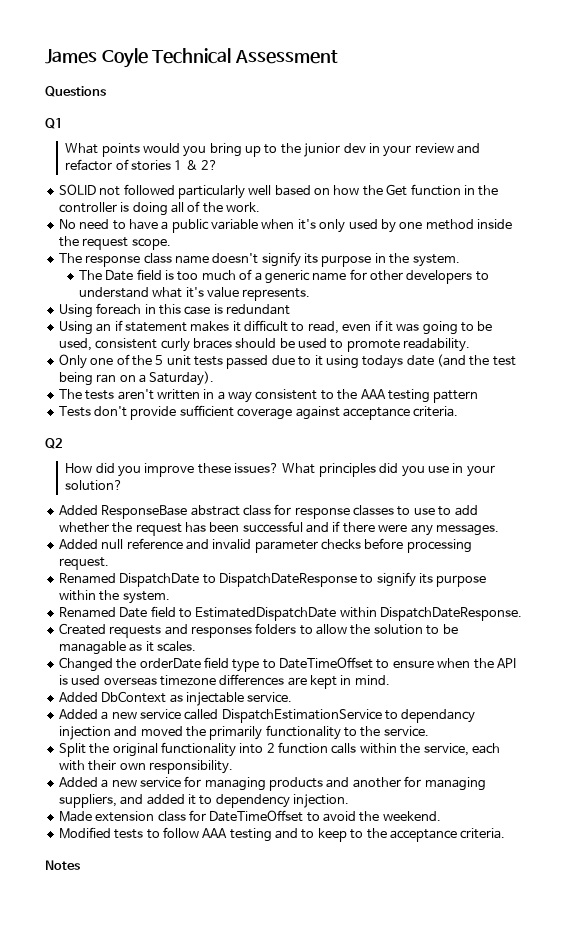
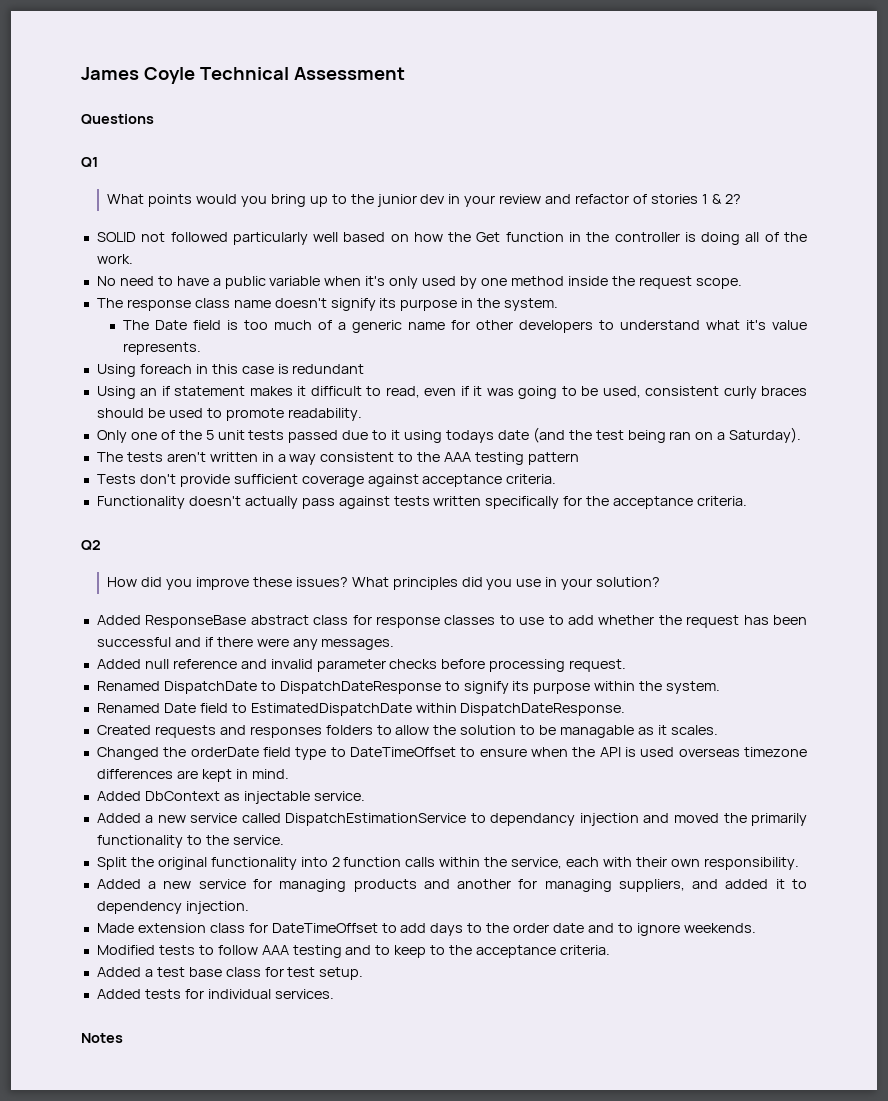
(459, 411) none -> [96,496,748,509] // Functionality doesn't actually pass against tests written specifically for the acceptance criteria.
[323,811,441,822] avoid the weekend. -> [400,923,756,936] add days to the order date and to ignore weekends.
(506, 833) none -> [96,967,364,980] [96,989,334,999] // Added a test base class for test setup. // Added tests for individual services.

